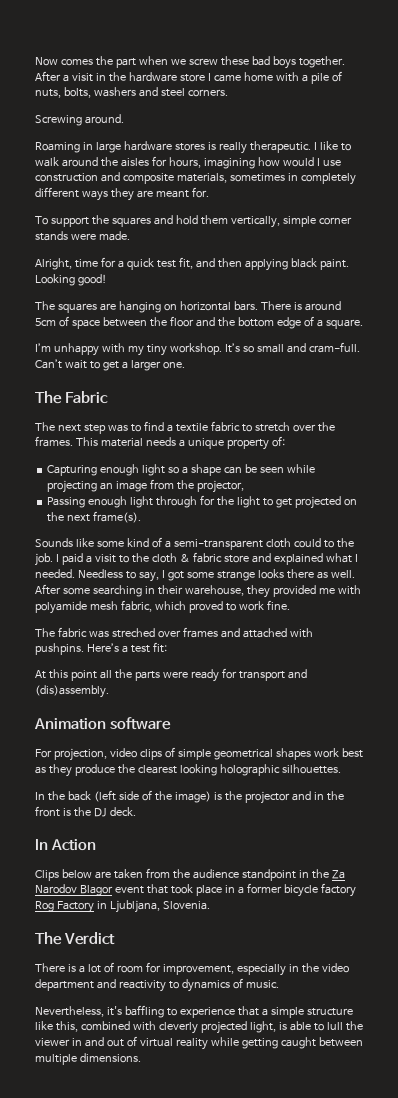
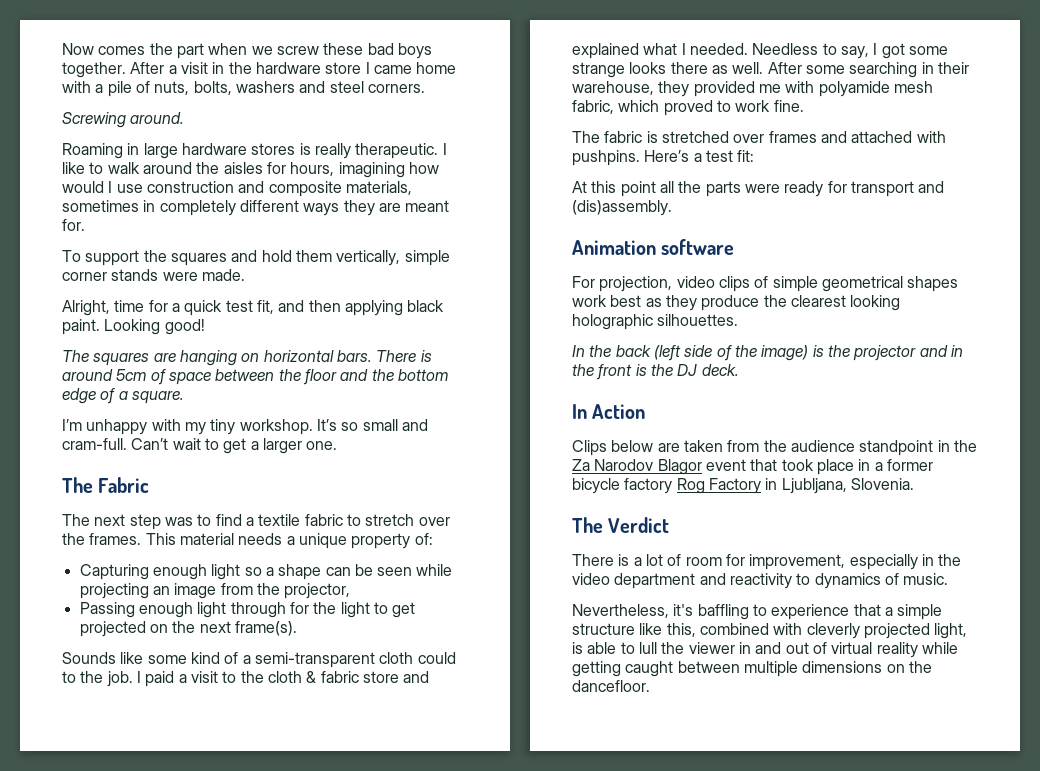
[88,628,155,638] was streched -> [646,131,729,143] is stretched
[79,1053,141,1063] dimensions. -> [802,661,932,673] [572,680,650,692] dimensions on the dancefloor.

